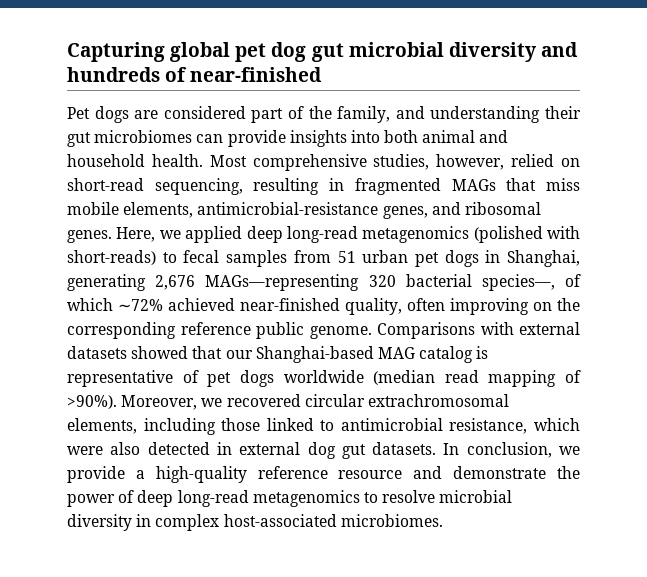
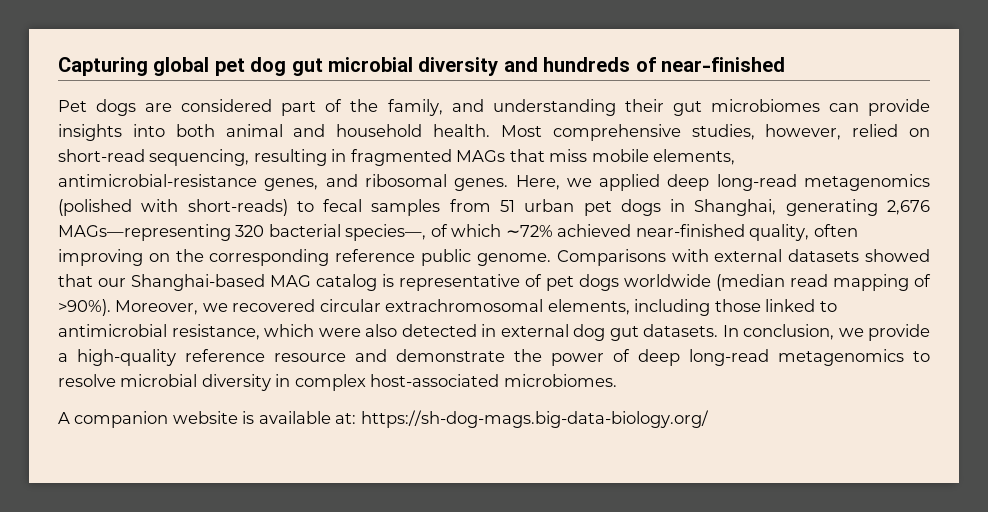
(443, 520) none -> [58,410,709,428] // A companion website is available at: https://sh-dog-mags.big-data-biology.org/

